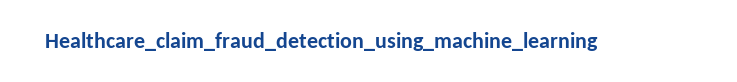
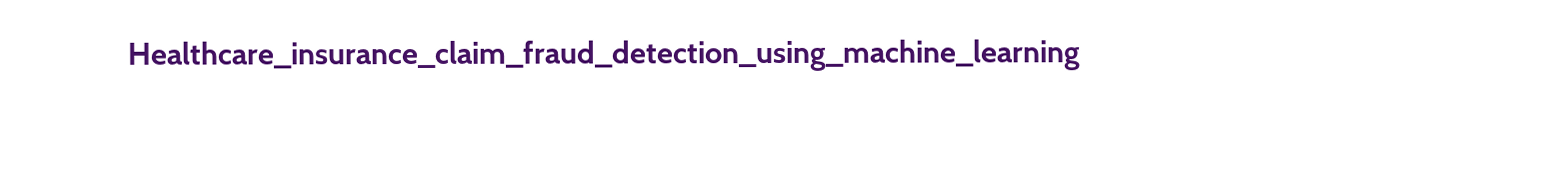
[45,32,598,51] Healthcare_claim_fraud_detection_using_machine_learning -> [127,39,1080,73] Healthcare_insurance_claim_fraud_detection_using_machine_learning

